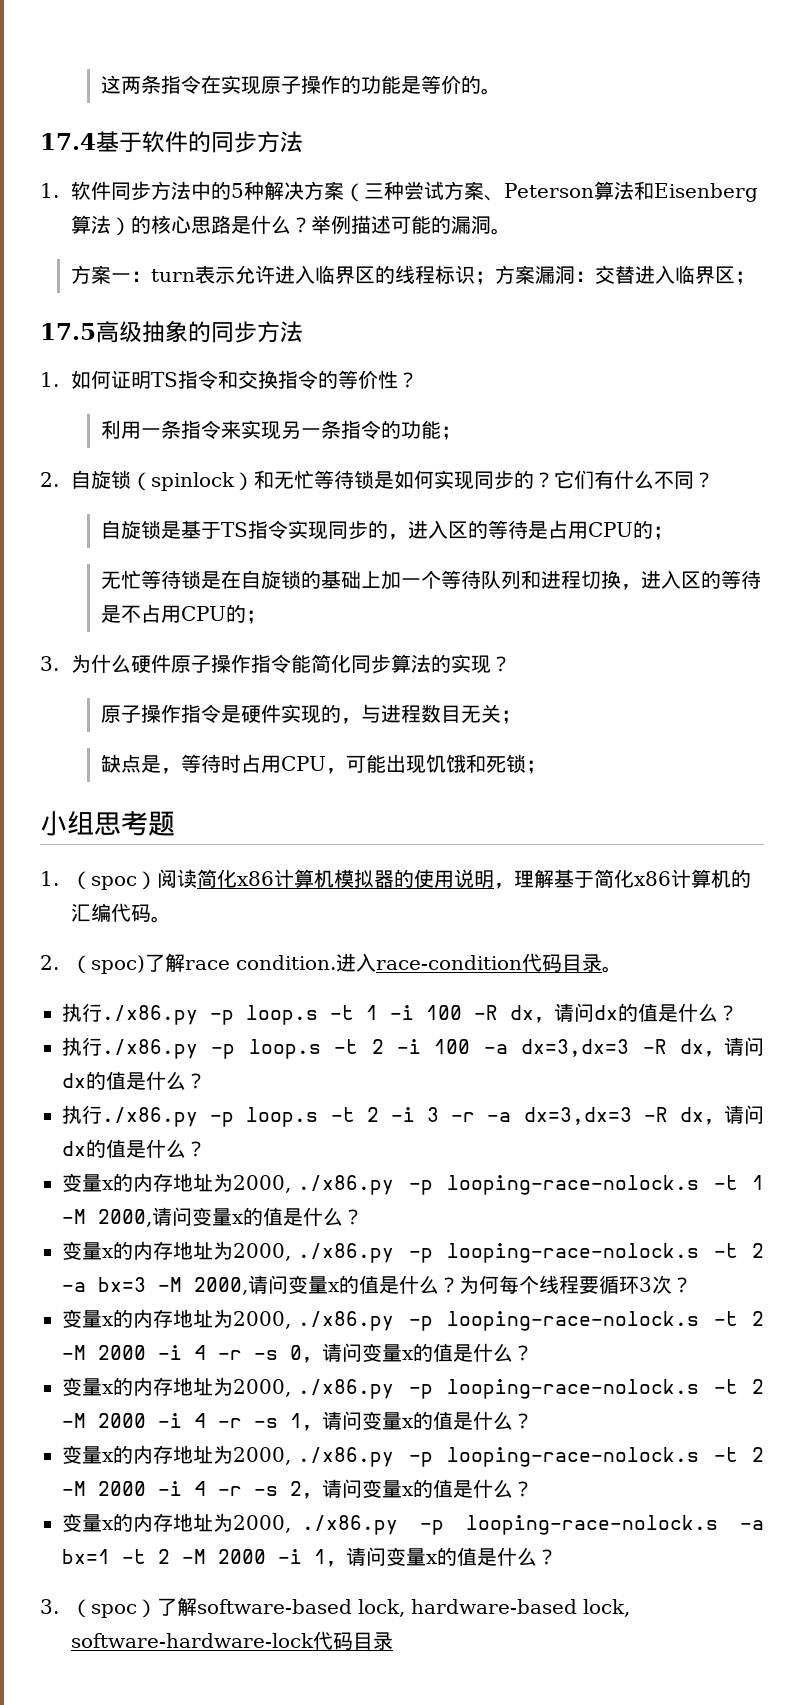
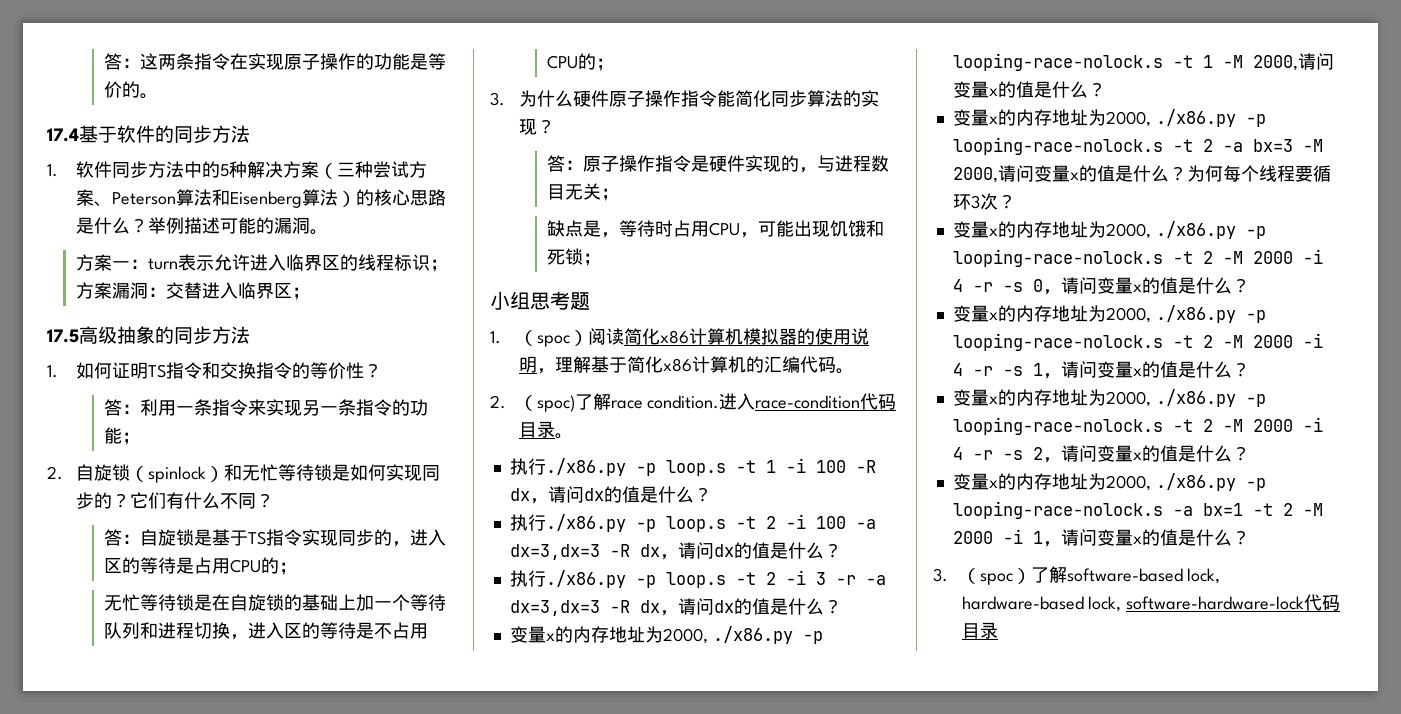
(101, 84) none -> [104,53,141,70] 答：
(418, 380) none -> [104,399,141,416] 答：
(714, 480) none -> [104,529,141,546] 答：
(511, 664) none -> [547,155,584,172] 答：

